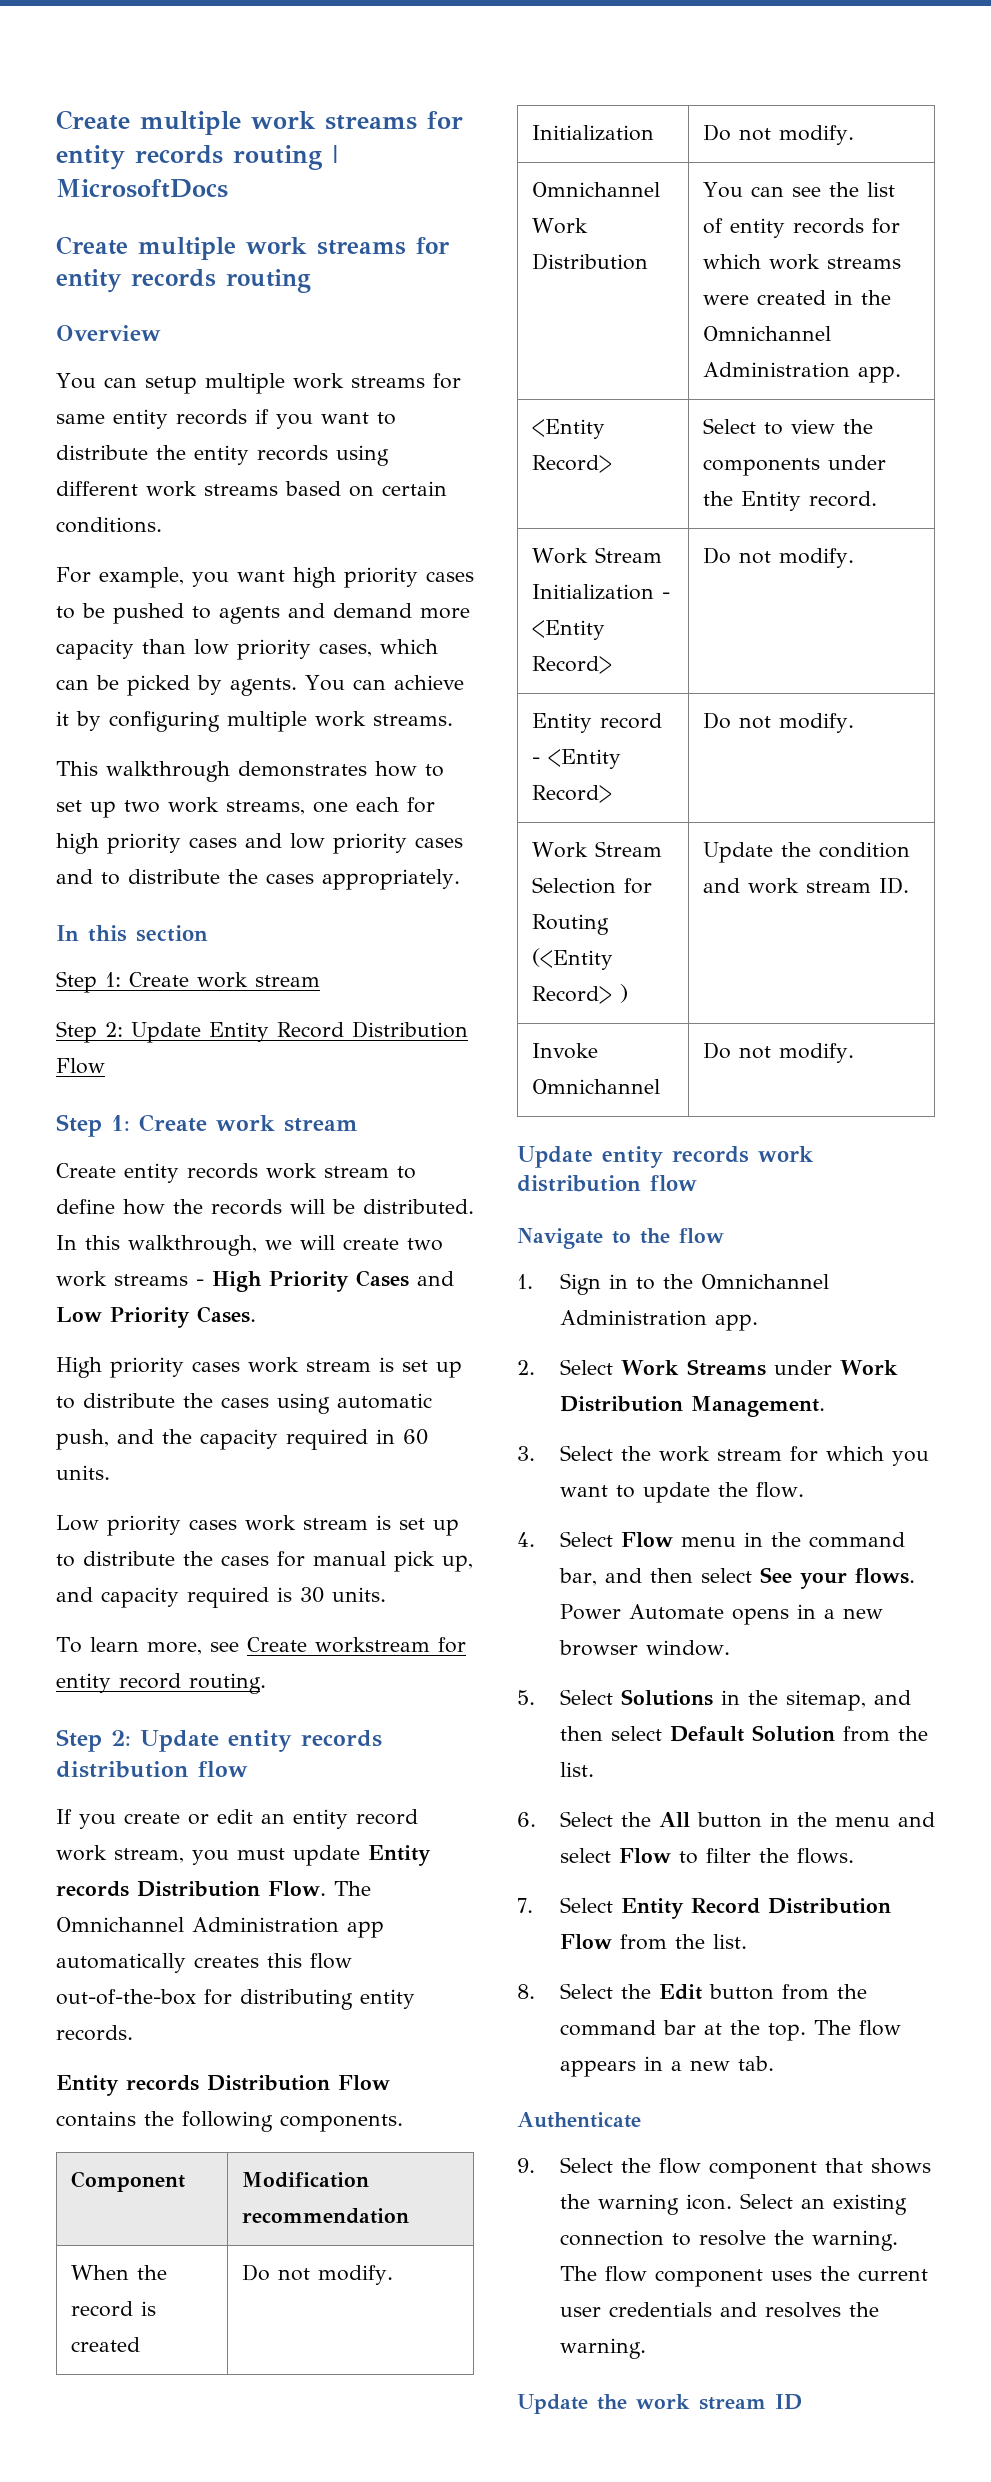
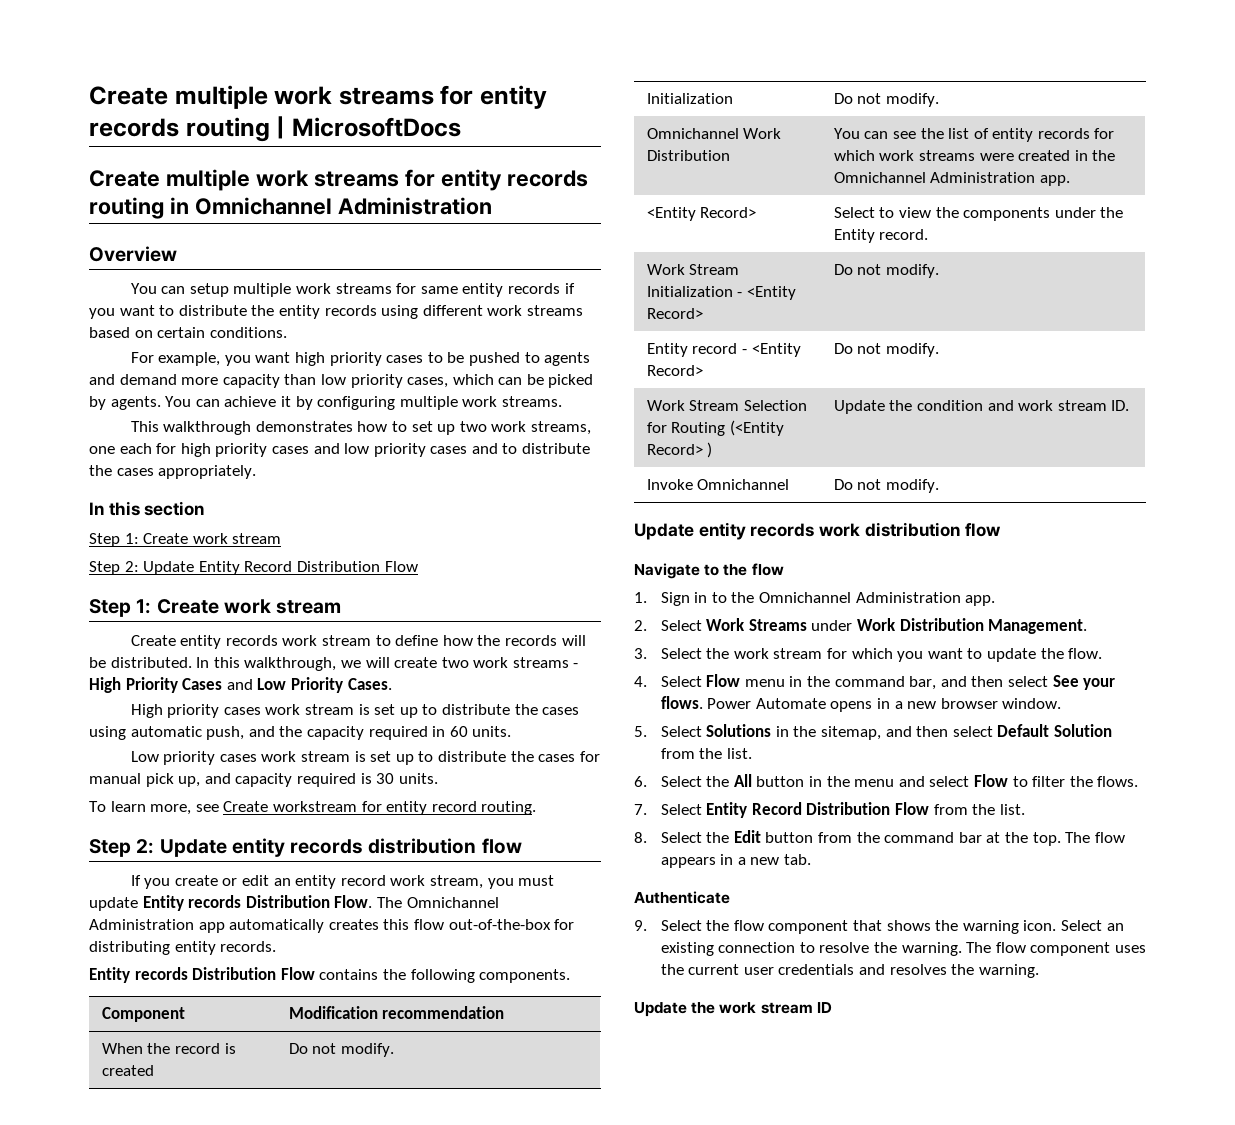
(311, 281) none -> [169,197,492,215] in Omnichannel Administration

